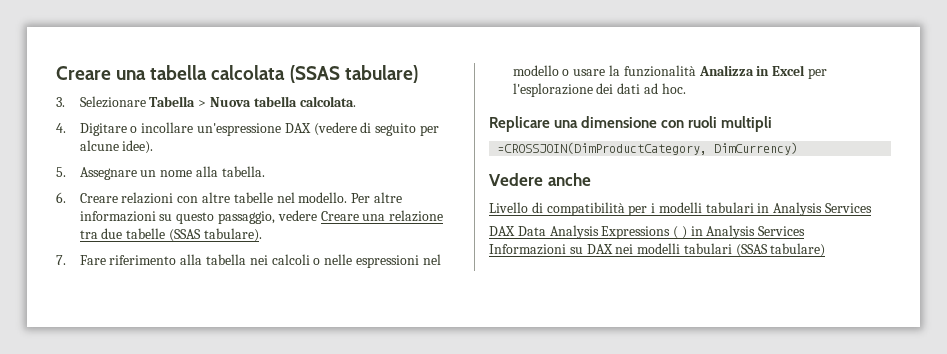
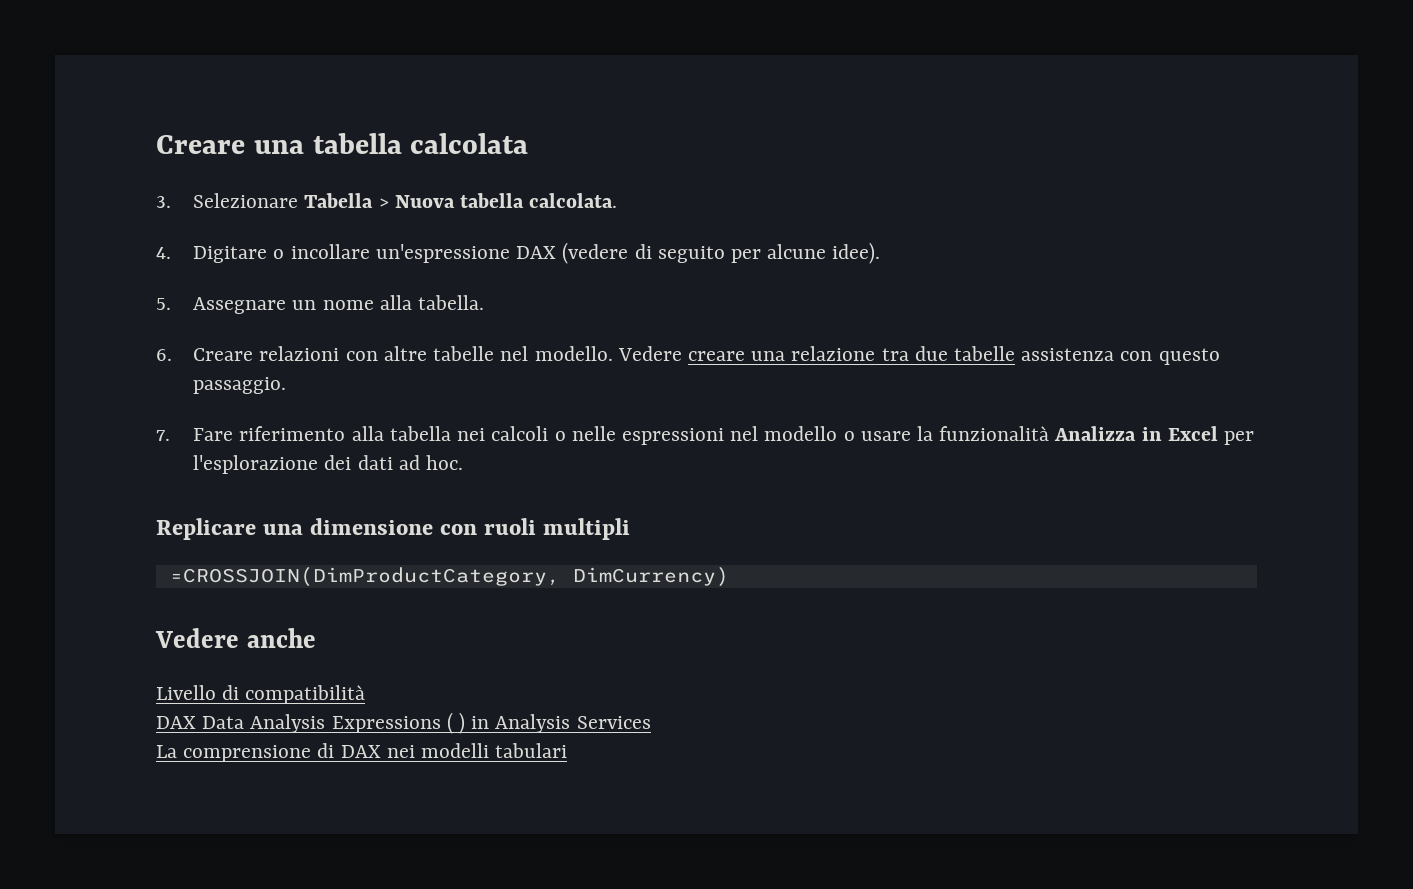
[289,65,418,83] (SSAS tabulare) -> (529, 143) none
[351,192,402,203] [79,210,359,224] Per altre informazioni su questo passaggio, vedere Creare -> [617,346,745,361] Vedere creare
[168,228,262,242] (SSAS tabulare). -> [1021,348,1220,365] [193,377,287,394] assistenza con questo passaggio.
[628,202,873,216] per i modelli tabulari in Analysis Services -> (366, 694) none
[489,244,583,255] Informazioni su -> [156,743,335,762] La comprensione di
[735,243,826,257] (SSAS tabulare) -> (568, 750) none

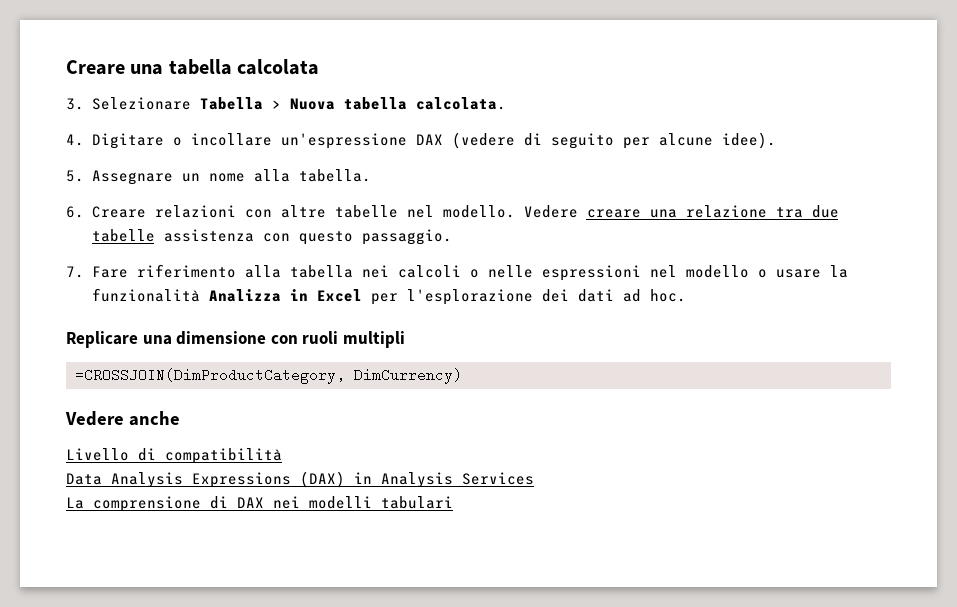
[156,716,196,729] DAX -> (282, 456) none
[446,712,466,734] ( ) -> [300,471,345,488] (DAX)

